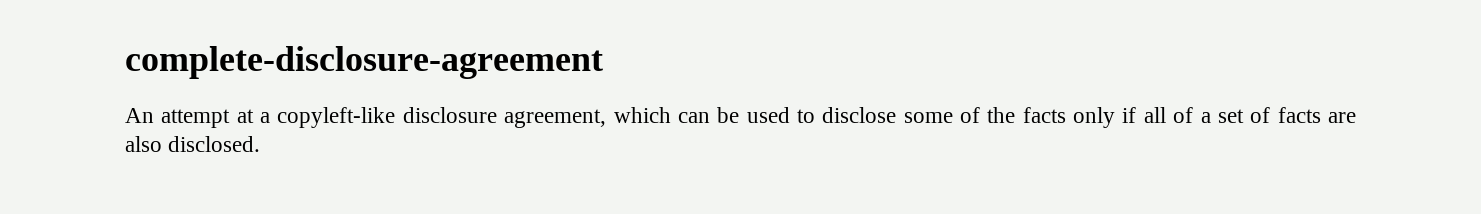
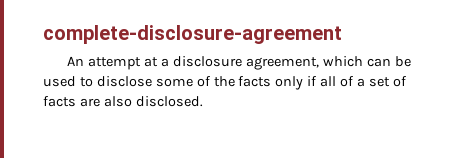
[277,107,396,128] copyleft-like -> (170, 62) none

